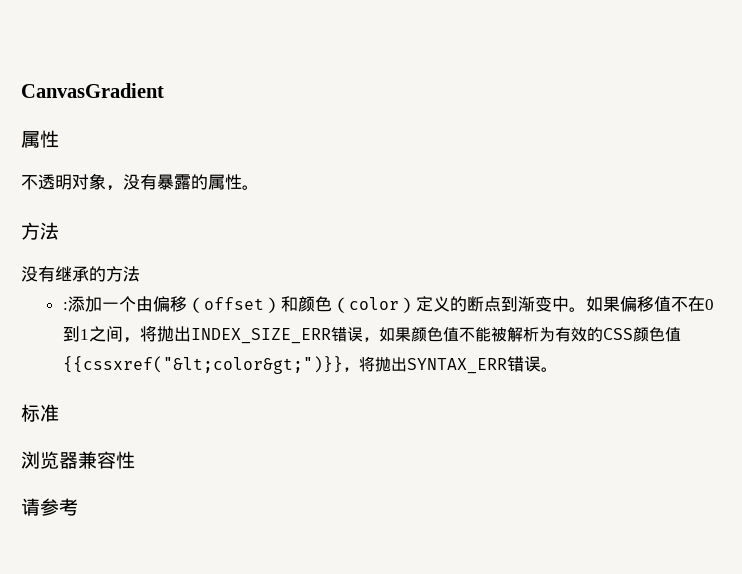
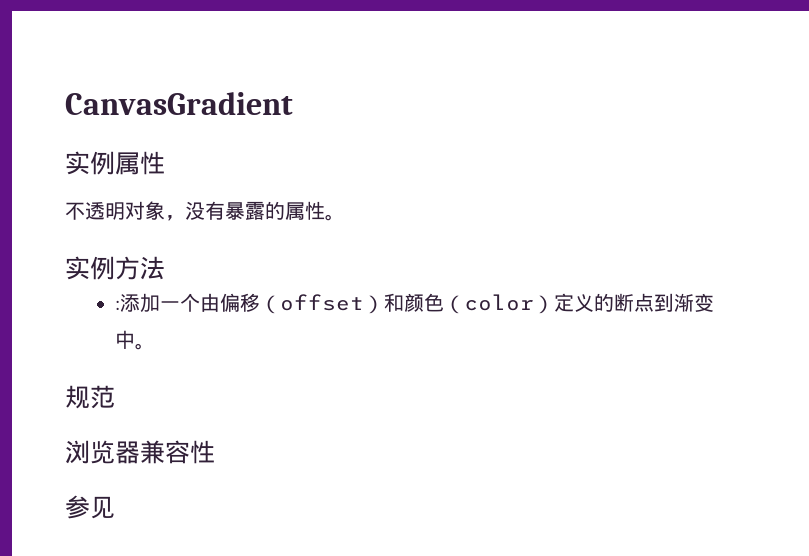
(164, 90) none -> [65,151,115,175] 实例
[21,222,59,240] [21,266,106,282] 方法 // 没有继承的 -> [65,256,115,280] 实例
[585,296,714,312] [62,326,681,344] [62,356,558,374] [21,404,59,422] 如果偏移值不在0到1之间，将抛出INDEX_SIZE_ERR错误，如果颜色值不能被解析为有效的CSS颜色值{{cssxref("&lt;color&gt;")}}，将抛出SYNTAX_ERR错误。 // 标准 -> [65,385,115,409] // 规范
[21,498,78,516] 请参考 -> [65,495,115,519] 参见

